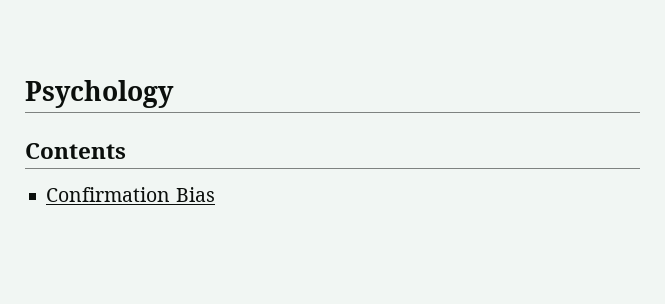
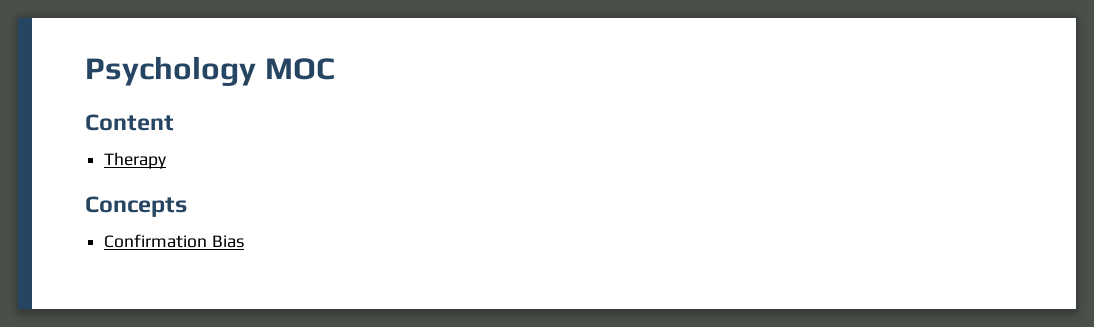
[25,143,126,159] // Contents -> [264,58,335,80] [85,114,174,131] [104,152,167,169] [85,196,187,217] MOC // Content // Therapy // Concepts

